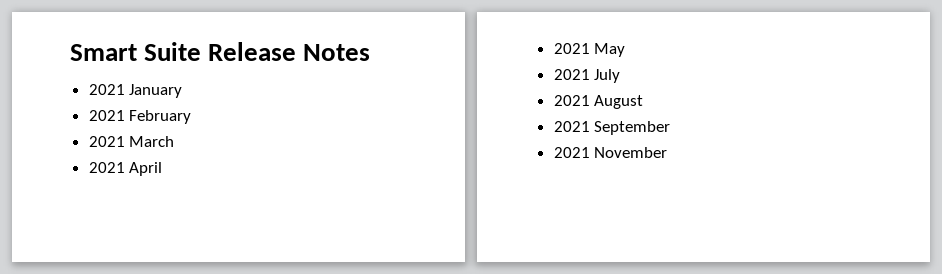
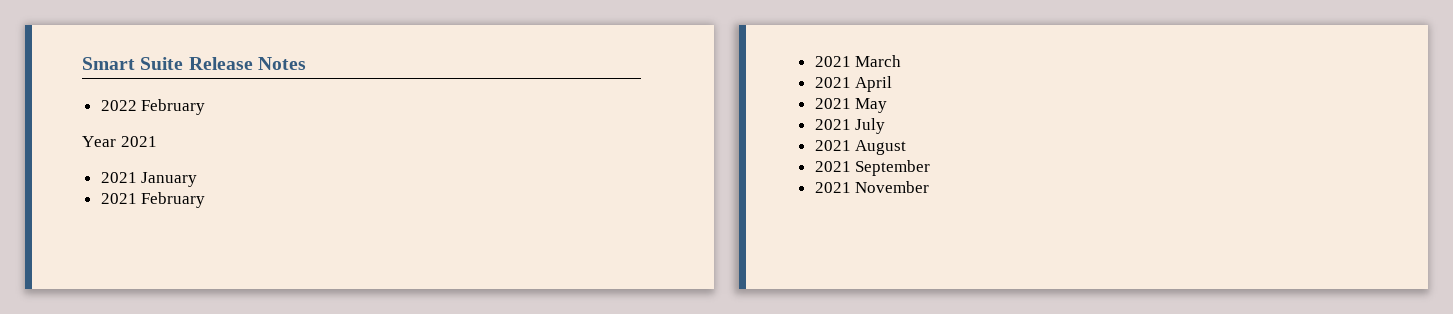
(371, 52) none -> [100,99,206,115] [82,136,157,147] // 2022 February // Year 2021

